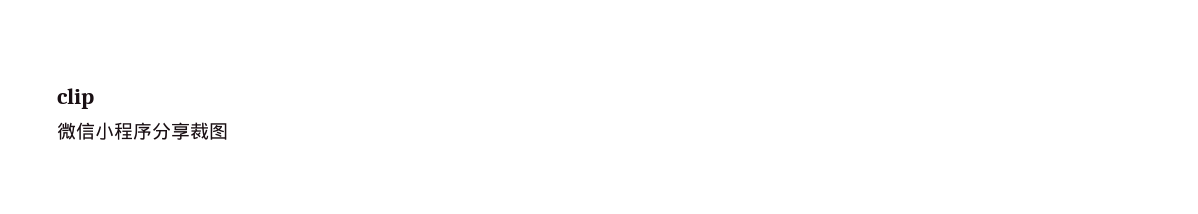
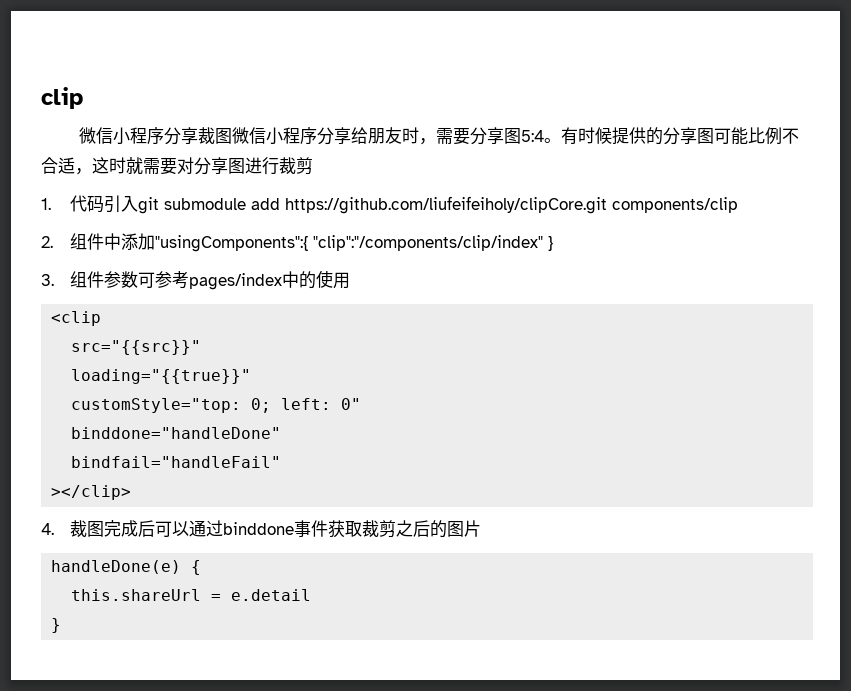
(228, 131) none -> [231,127,799,145] [41,157,313,175] [41,195,739,214] [41,233,554,252] [41,270,351,290] [51,311,102,326] [71,340,202,355] [71,369,252,384] [71,398,362,413] [71,427,282,439] [71,456,282,468] [51,485,132,500] [41,520,482,538] [51,560,202,575] [71,589,312,601] [51,618,62,633] 微信小程序分享给朋友时，需要分享图5:4。有时候提供的分享图可能比例不合适，这时就需要对分享图进行裁剪 // 1.代码引入git submodule add https://github.com/liufeifeiholy/clipCore.git components/clip // 2.组件中添加"usingComponents":{ "clip":"/components/clip/index" } // 3.组件参数可参考pages/index中的使用 // <clip // src="{{src}}" // loading="{{true}}" // customStyle="top: 0; left: 0" // binddone="handleDone" // bindfail="handleFail" // ></clip> // 4.裁图完成后可以通过binddone事件获取裁剪之后的图片 // handleDone(e) { // this.shareUrl = e.detail // }

